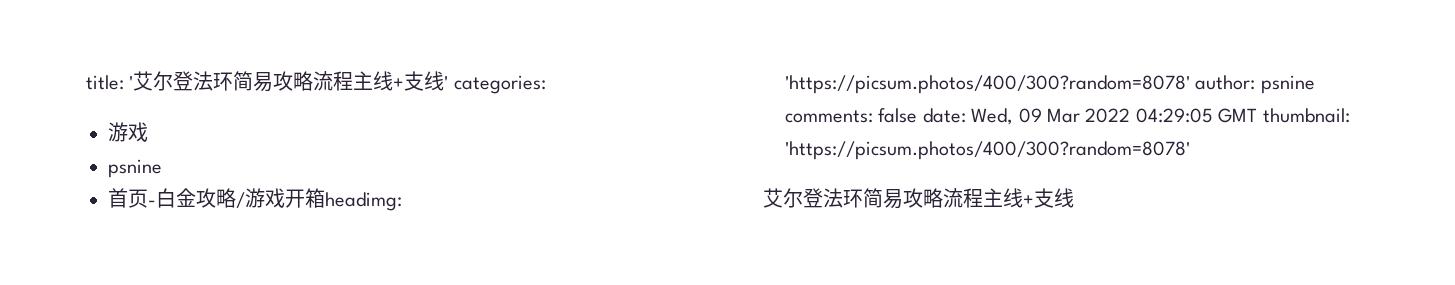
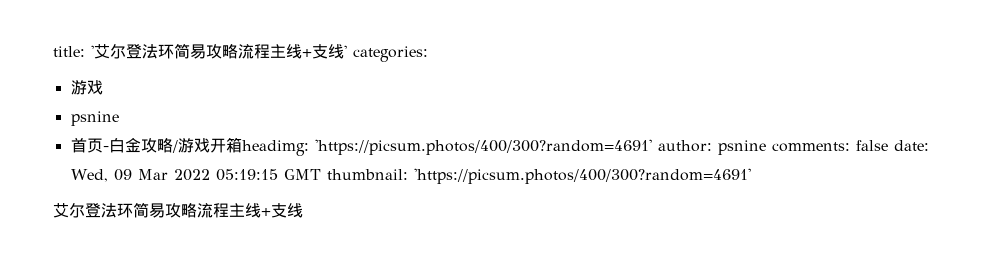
[785,75,1190,94] 'https://picsum.photos/400/300?random=8078' -> [314,139,652,155] 'https://picsum.photos/400/300?random=4691'
[1135,108,1213,123] 04:29:05 -> [215,169,278,181] 05:19:15
[785,141,1190,160] 'https://picsum.photos/400/300?random=8078' -> [413,168,751,184] 'https://picsum.photos/400/300?random=4691'

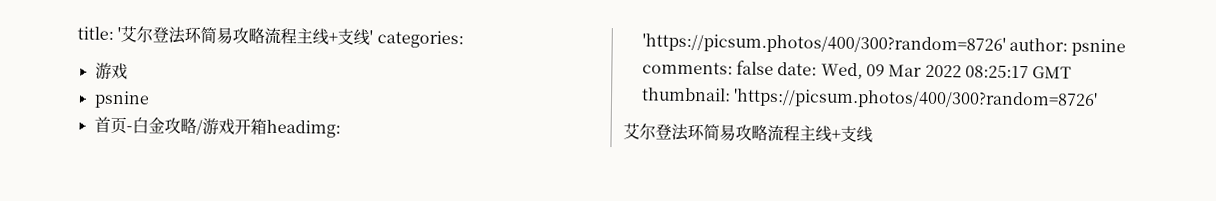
[314,139,652,155] 'https://picsum.photos/400/300?random=4691' -> [641,33,1006,55] 'https://picsum.photos/400/300?random=8726'
[215,169,278,181] 05:19:15 -> [964,65,1029,79] 08:25:17
[413,168,751,184] 'https://picsum.photos/400/300?random=4691' -> [732,88,1098,110] 'https://picsum.photos/400/300?random=8726'

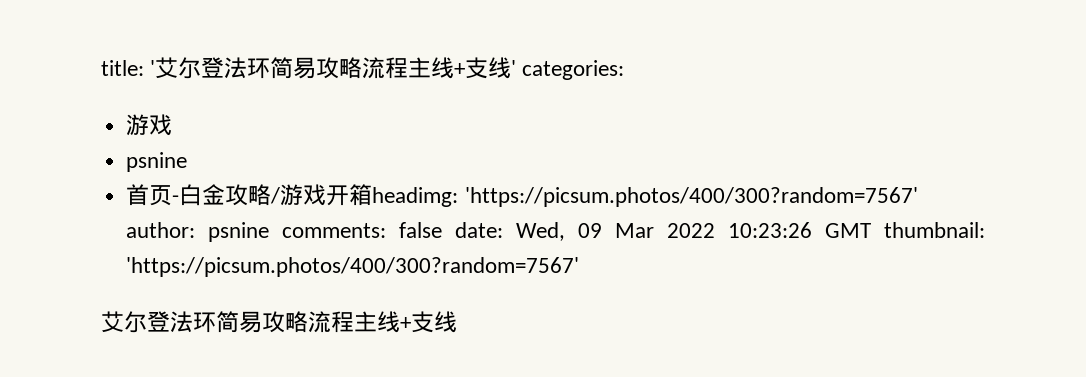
[641,33,1006,55] 'https://picsum.photos/400/300?random=8726' -> [464,187,918,207] 'https://picsum.photos/400/300?random=7567'
[964,65,1029,79] 08:25:17 -> [728,222,813,238] 10:23:26
[732,88,1098,110] 'https://picsum.photos/400/300?random=8726' -> [126,257,580,277] 'https://picsum.photos/400/300?random=7567'

